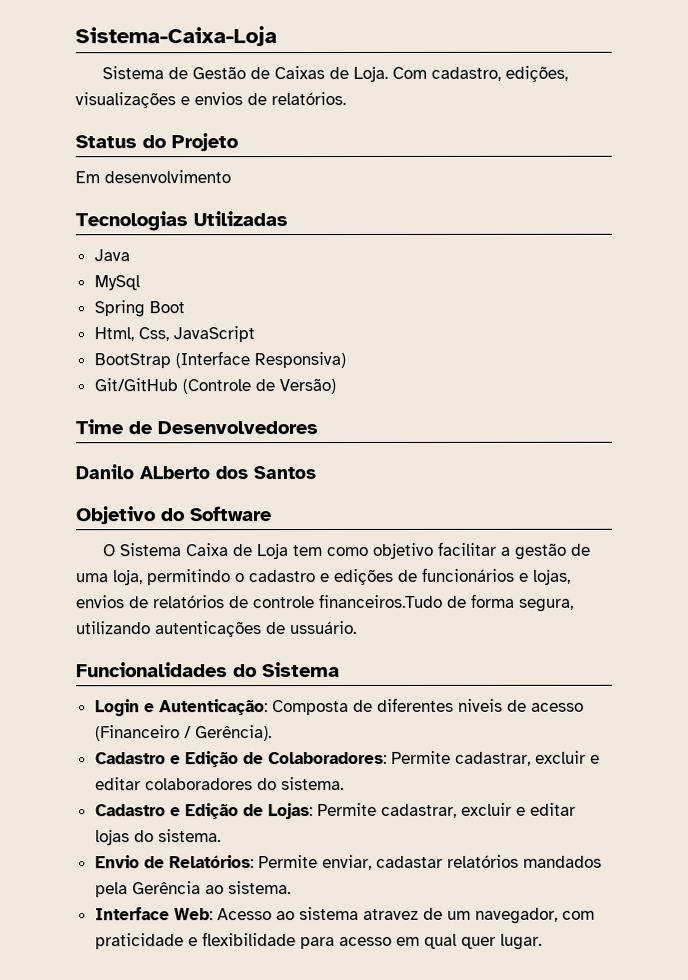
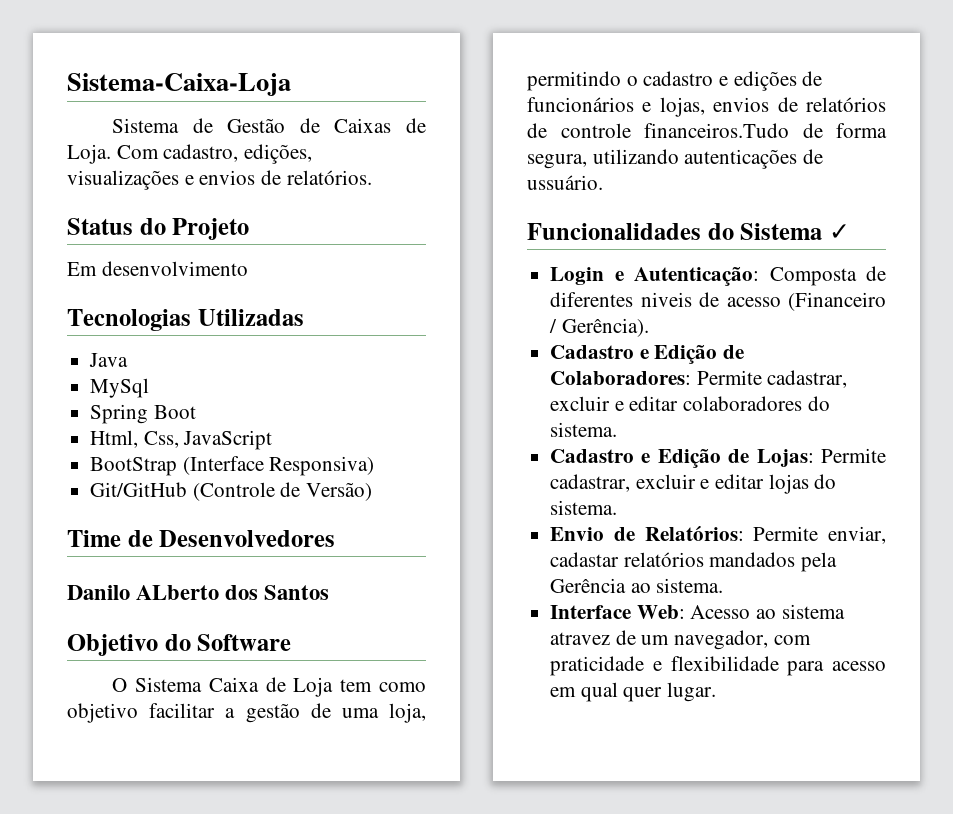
(340, 670) none -> [828,224,850,240] ✓

